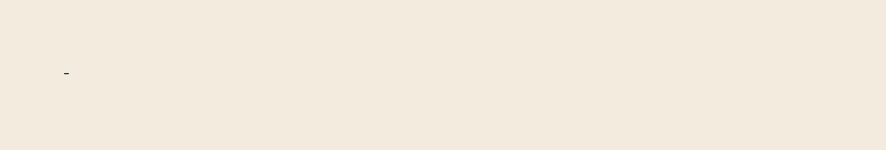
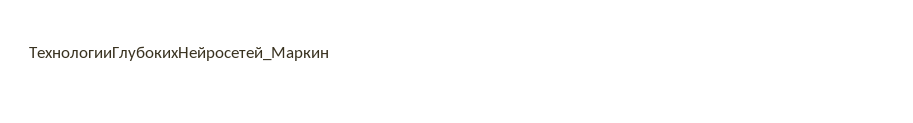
[63,73,70,79] - -> [29,46,329,61] ТехнологииГлубокихНейросетей_Маркин

